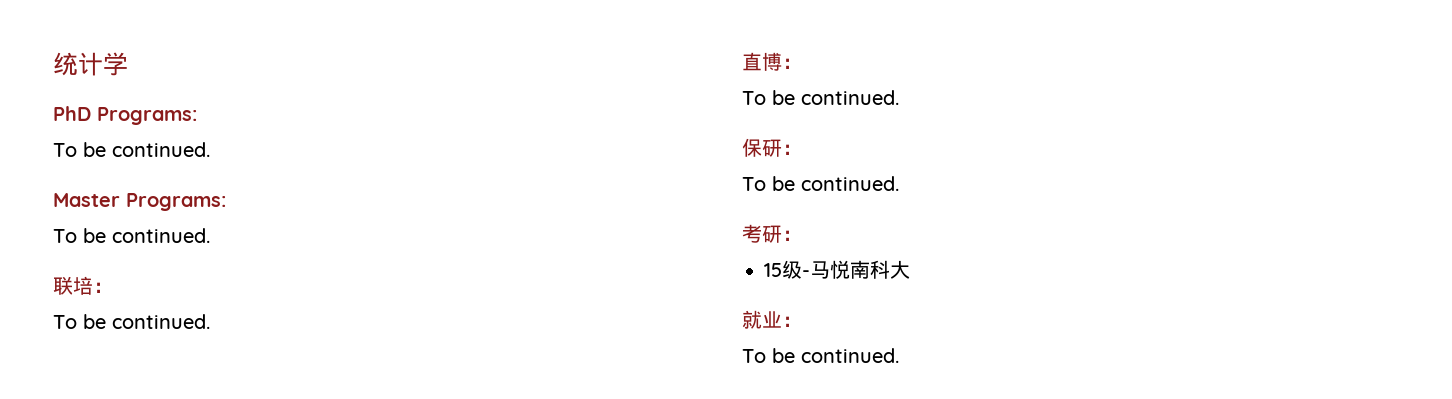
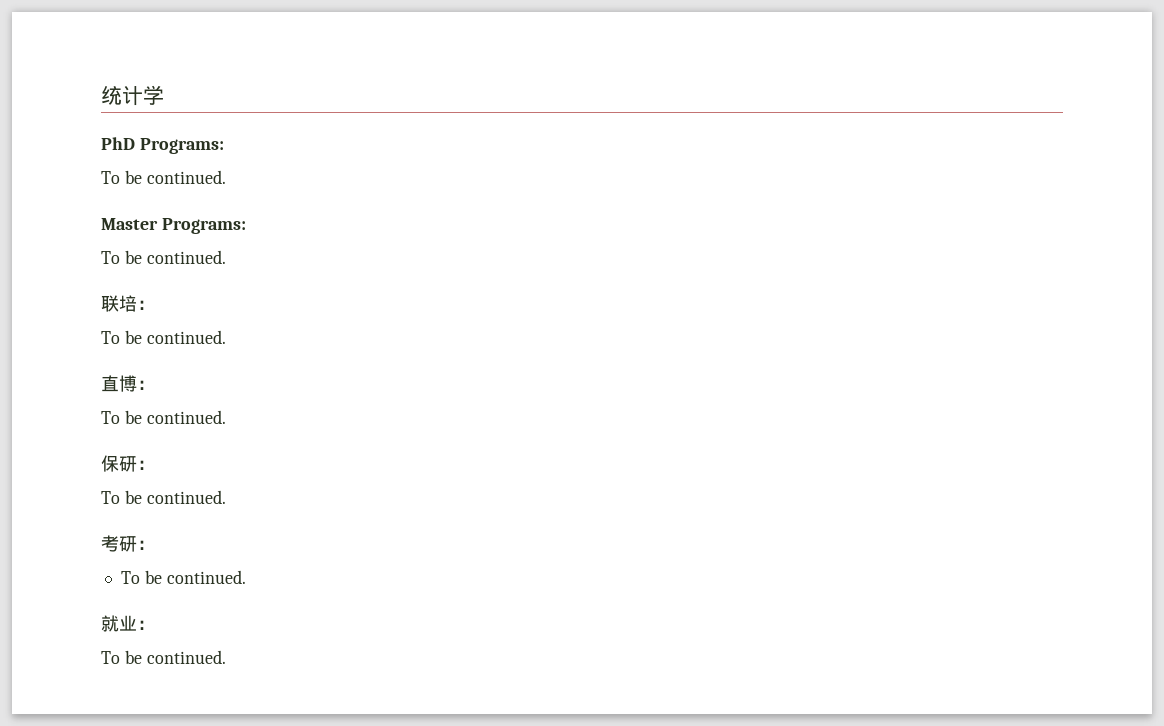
[764,260,910,279] 15级-马悦南科大 -> [120,570,246,584] To be continued.

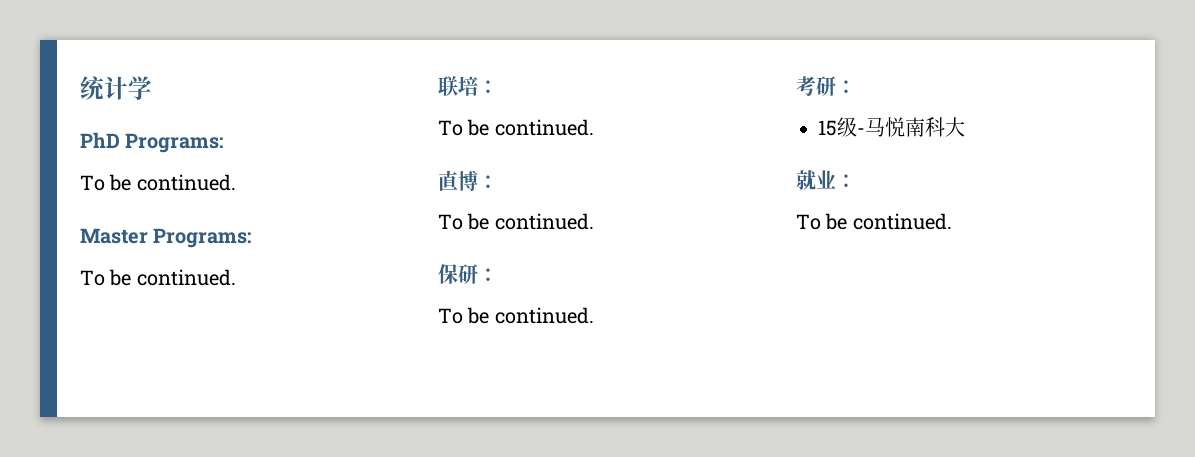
[120,570,246,584] To be continued. -> [818,117,965,137] 15级-马悦南科大

